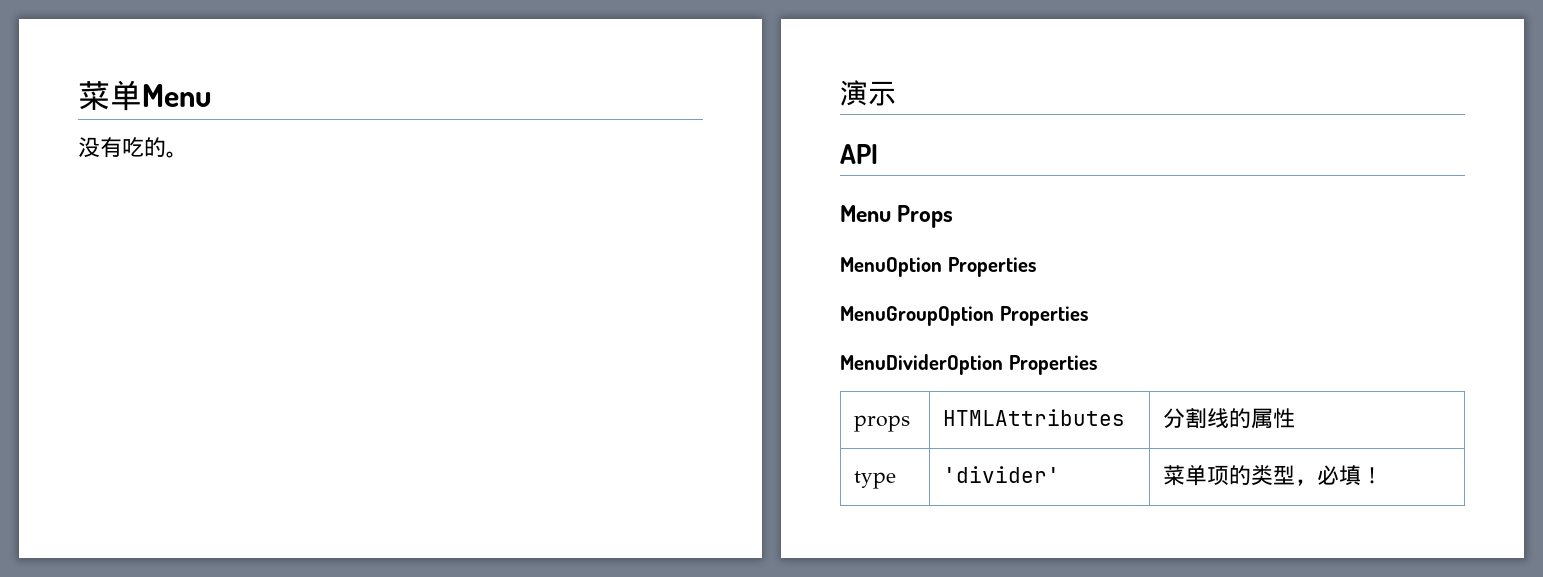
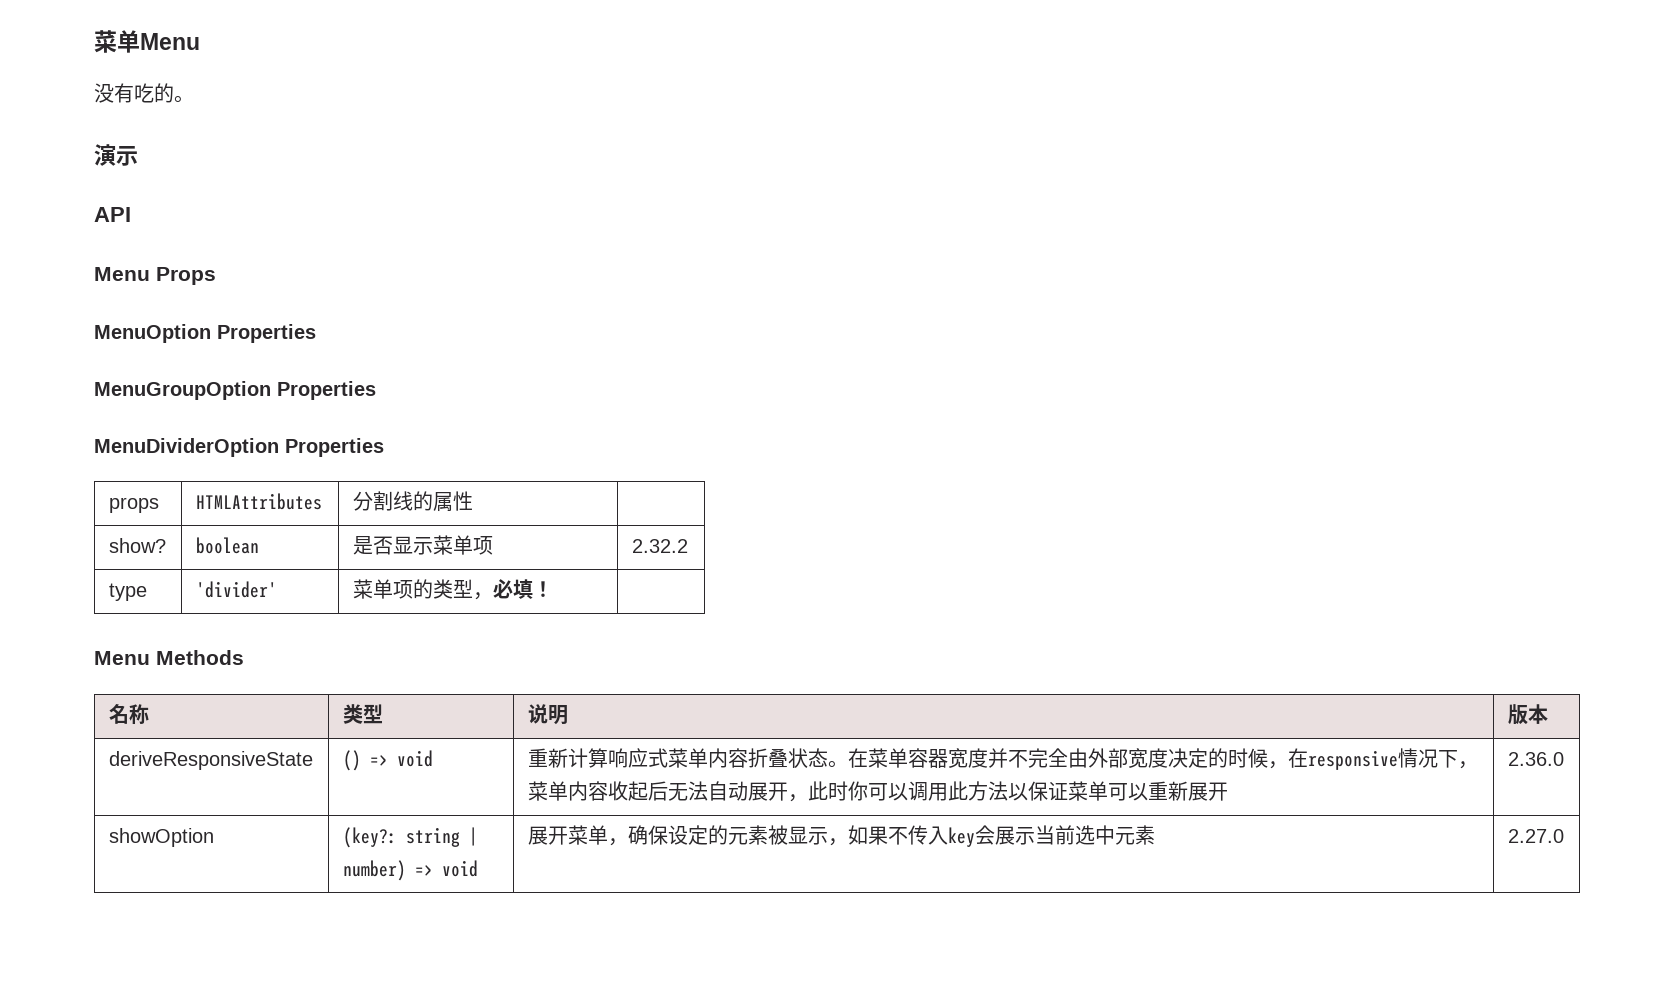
(1296, 418) none -> [108,538,166,553] [195,537,259,554] [352,535,493,555] [631,539,688,553] | // show? | boolean | 是否显示菜单项 | 2.32.2
(1384, 475) none -> [94,650,244,665] [108,704,149,725] [342,704,383,724] [527,704,568,725] [1507,704,1548,725] [108,751,313,770] [342,750,433,771] [527,748,1478,770] [527,781,1228,802] [1507,752,1564,766] [108,828,214,847] [342,827,478,848] [342,860,478,881] [527,825,1155,847] [1507,829,1564,843] | // Menu Methods // 名称 | 类型 | 说明 | 版本 // deriveResponsiveState | () => void | 重新计算响应式菜单内容折叠状态。在菜单容器宽度并不完全由外部宽度决定的时候，在responsive情况下，菜单内容收起后无法自动展开，此时你可以调用此方法以保证菜单可以重新展开 | 2.36.0 // showOption | (key?: string | number) => void | 展开菜单，确保设定的元素被显示，如果不传入key会展示当前选中元素 | 2.27.0

